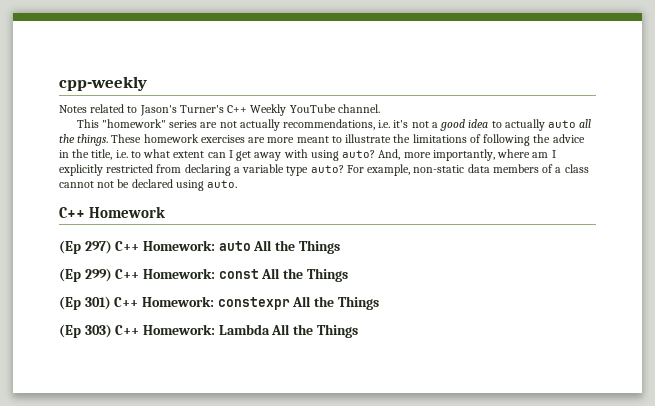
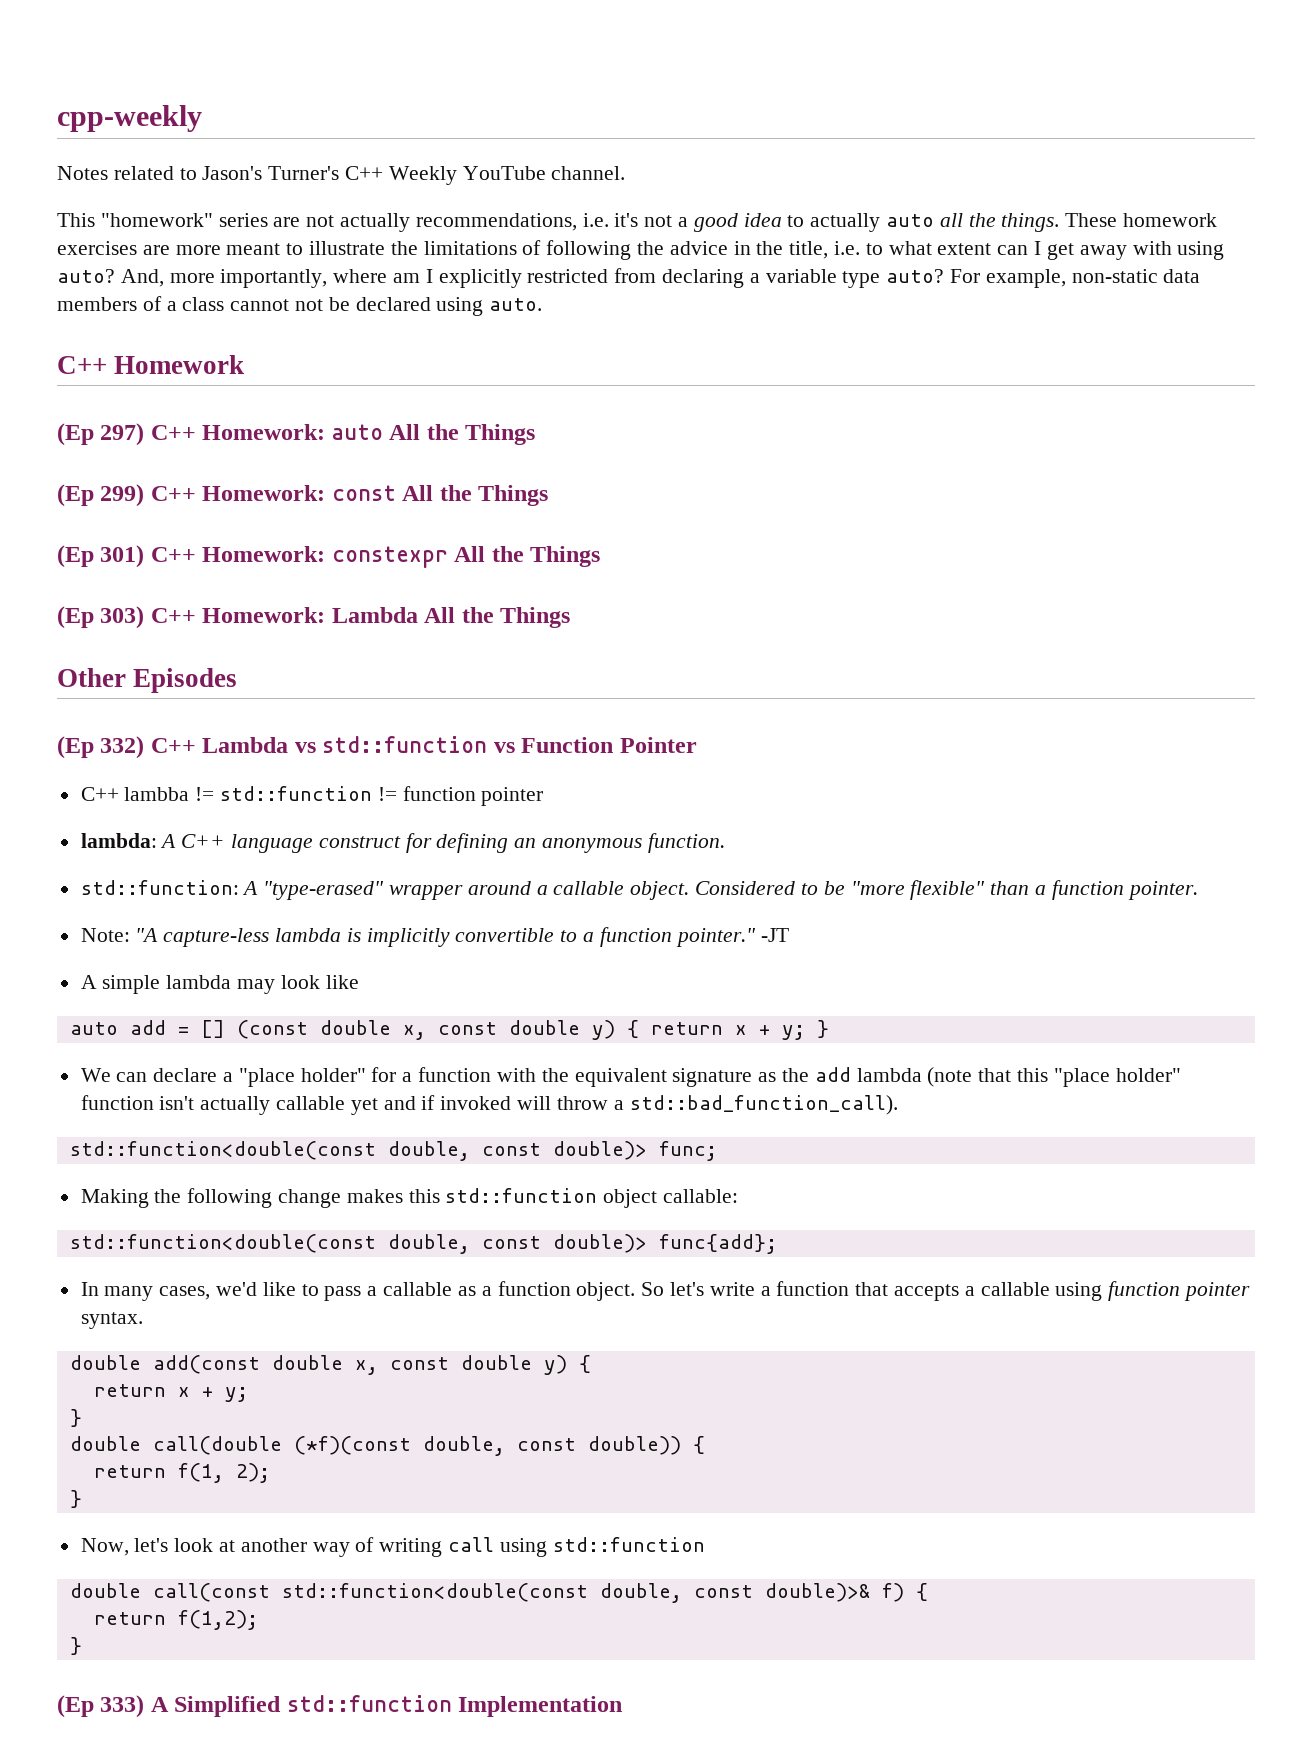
(358, 331) none -> [57,668,238,693] [57,736,697,759] [80,786,544,806] [80,833,725,853] [80,880,1198,900] [80,927,789,947] [80,975,359,994] [69,1020,829,1040] [80,1067,1181,1087] [80,1095,898,1115] [69,1141,717,1161] [80,1188,739,1208] [69,1234,777,1254] [80,1281,1250,1301] [80,1312,143,1329] [69,1355,591,1375] [93,1384,248,1402] [69,1409,82,1427] [69,1436,705,1456] [93,1463,270,1483] [69,1490,82,1508] [80,1537,705,1557] [69,1583,928,1603] [93,1610,258,1630] [69,1637,82,1655] [57,1695,623,1718] // Other Episodes // (Ep 332) C++ Lambda vs std::function vs Function Pointer // C++ lambba != std::function != function pointer // lambda: A C++ language construct for defining an anonymous function. // std::function: A "type-erased" wrapper around a callable object. Considered to be "more flexible" than a function pointer. // Note: "A capture-less lambda is implicitly convertible to a function pointer." -JT // A simple lambda may look like // auto add = [] (const double x, const double y) { return x + y; } // We can declare a "place holder" for a function with the equivalent signature as the add lambda (note that this "place holder" function isn't actually callable yet and if invoked will throw a std::bad_function_call). // std::function<double(const double, const double)> func; // Making the following change makes this std::function object callable: // std::function<double(const double, const double)> func{add}; // In many cases, we'd like to pass a callable as a function object. So let's write a function that accepts a callable using function pointer syntax. // double add(const double x, const double y) { // return x + y; // } // double call(double (*f)(const double, const double)) { // return f(1, 2); // } // Now, let's look at another way of writing call using std::function // double call(const std::function<double(const double, const double)>& f) { // return f(1,2); // } // (Ep 333) A Simplified std::function Implementation

